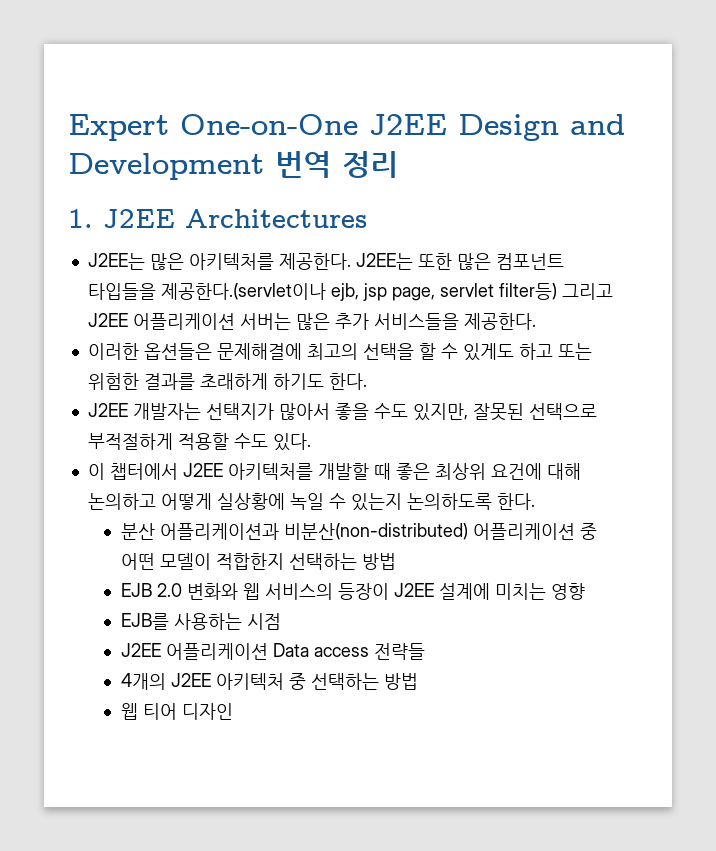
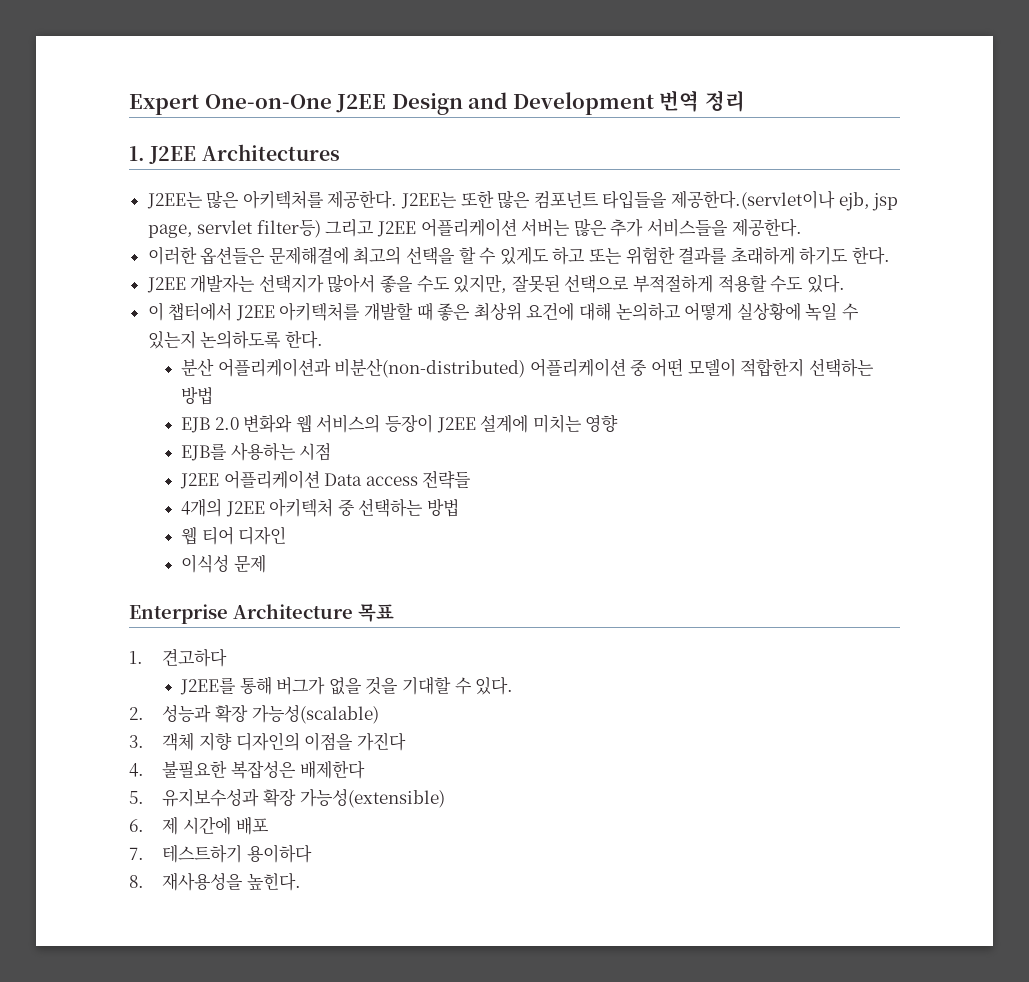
(233, 711) none -> [181,554,266,573] [129,604,394,624] [129,648,228,667] [180,676,514,695] [129,705,379,724] [129,732,406,751] [129,760,365,779] [129,789,445,808] [129,816,269,835] [129,844,312,863] [129,872,301,891] // 이식성 문제 // Enterprise Architecture 목표 // 1. 견고하다 // J2EE를 통해 버그가 없을 것을 기대할 수 있다. // 2. 성능과 확장 가능성(scalable) // 3. 객체 지향 디자인의 이점을 가진다 // 4. 불필요한 복잡성은 배제한다 // 5. 유지보수성과 확장 가능성(extensible) // 6. 제 시간에 배포 // 7. 테스트하기 용이하다 // 8. 재사용성을 높힌다.

